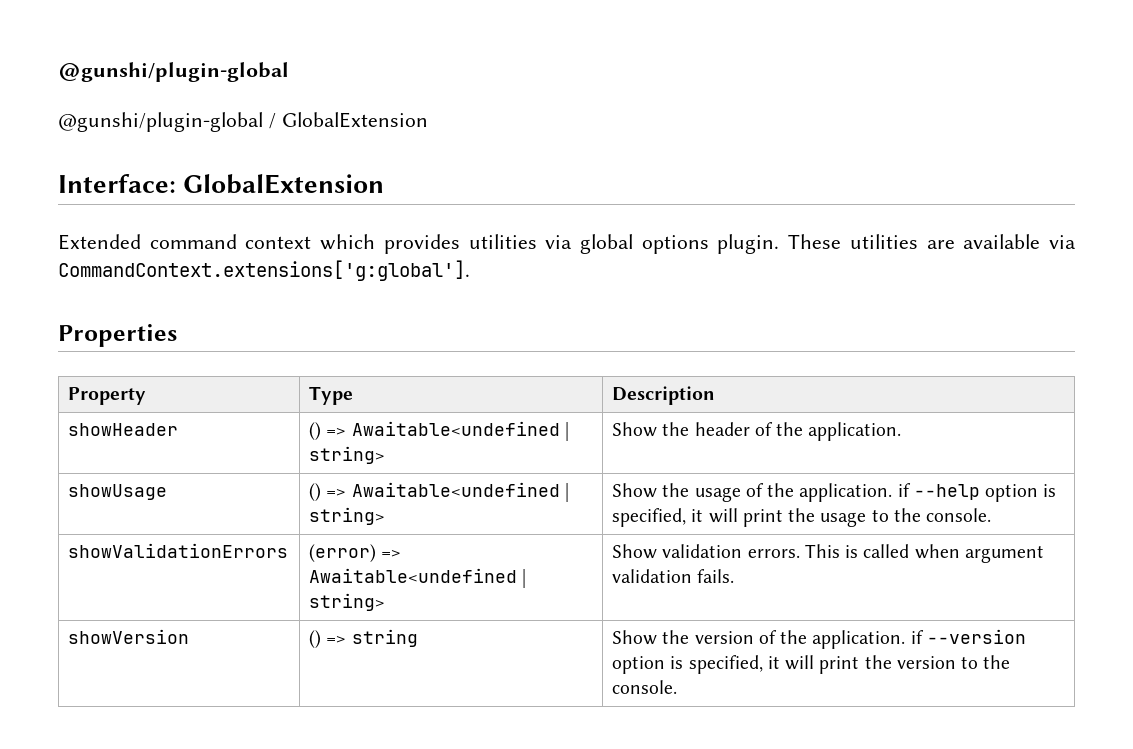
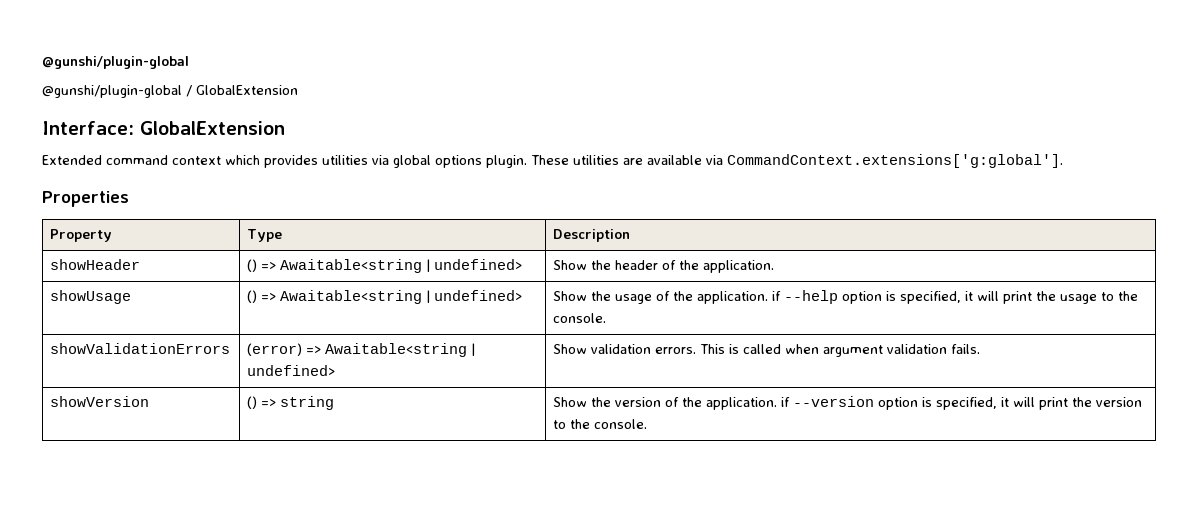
[351,421,569,441] [309,446,386,464] Awaitable<undefined | string> -> [280,259,523,273] Awaitable<string | undefined>
[351,482,569,502] [309,507,386,525] Awaitable<undefined | string> -> [280,290,523,304] Awaitable<string | undefined>
[309,568,527,588] [309,593,386,611] Awaitable<undefined | string> -> [325,343,476,357] [247,365,336,376] Awaitable<string | undefined>

